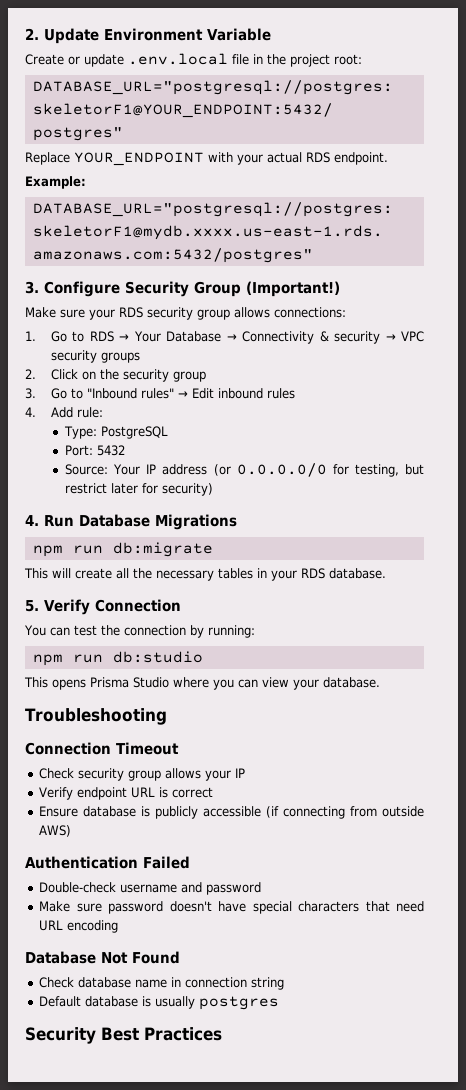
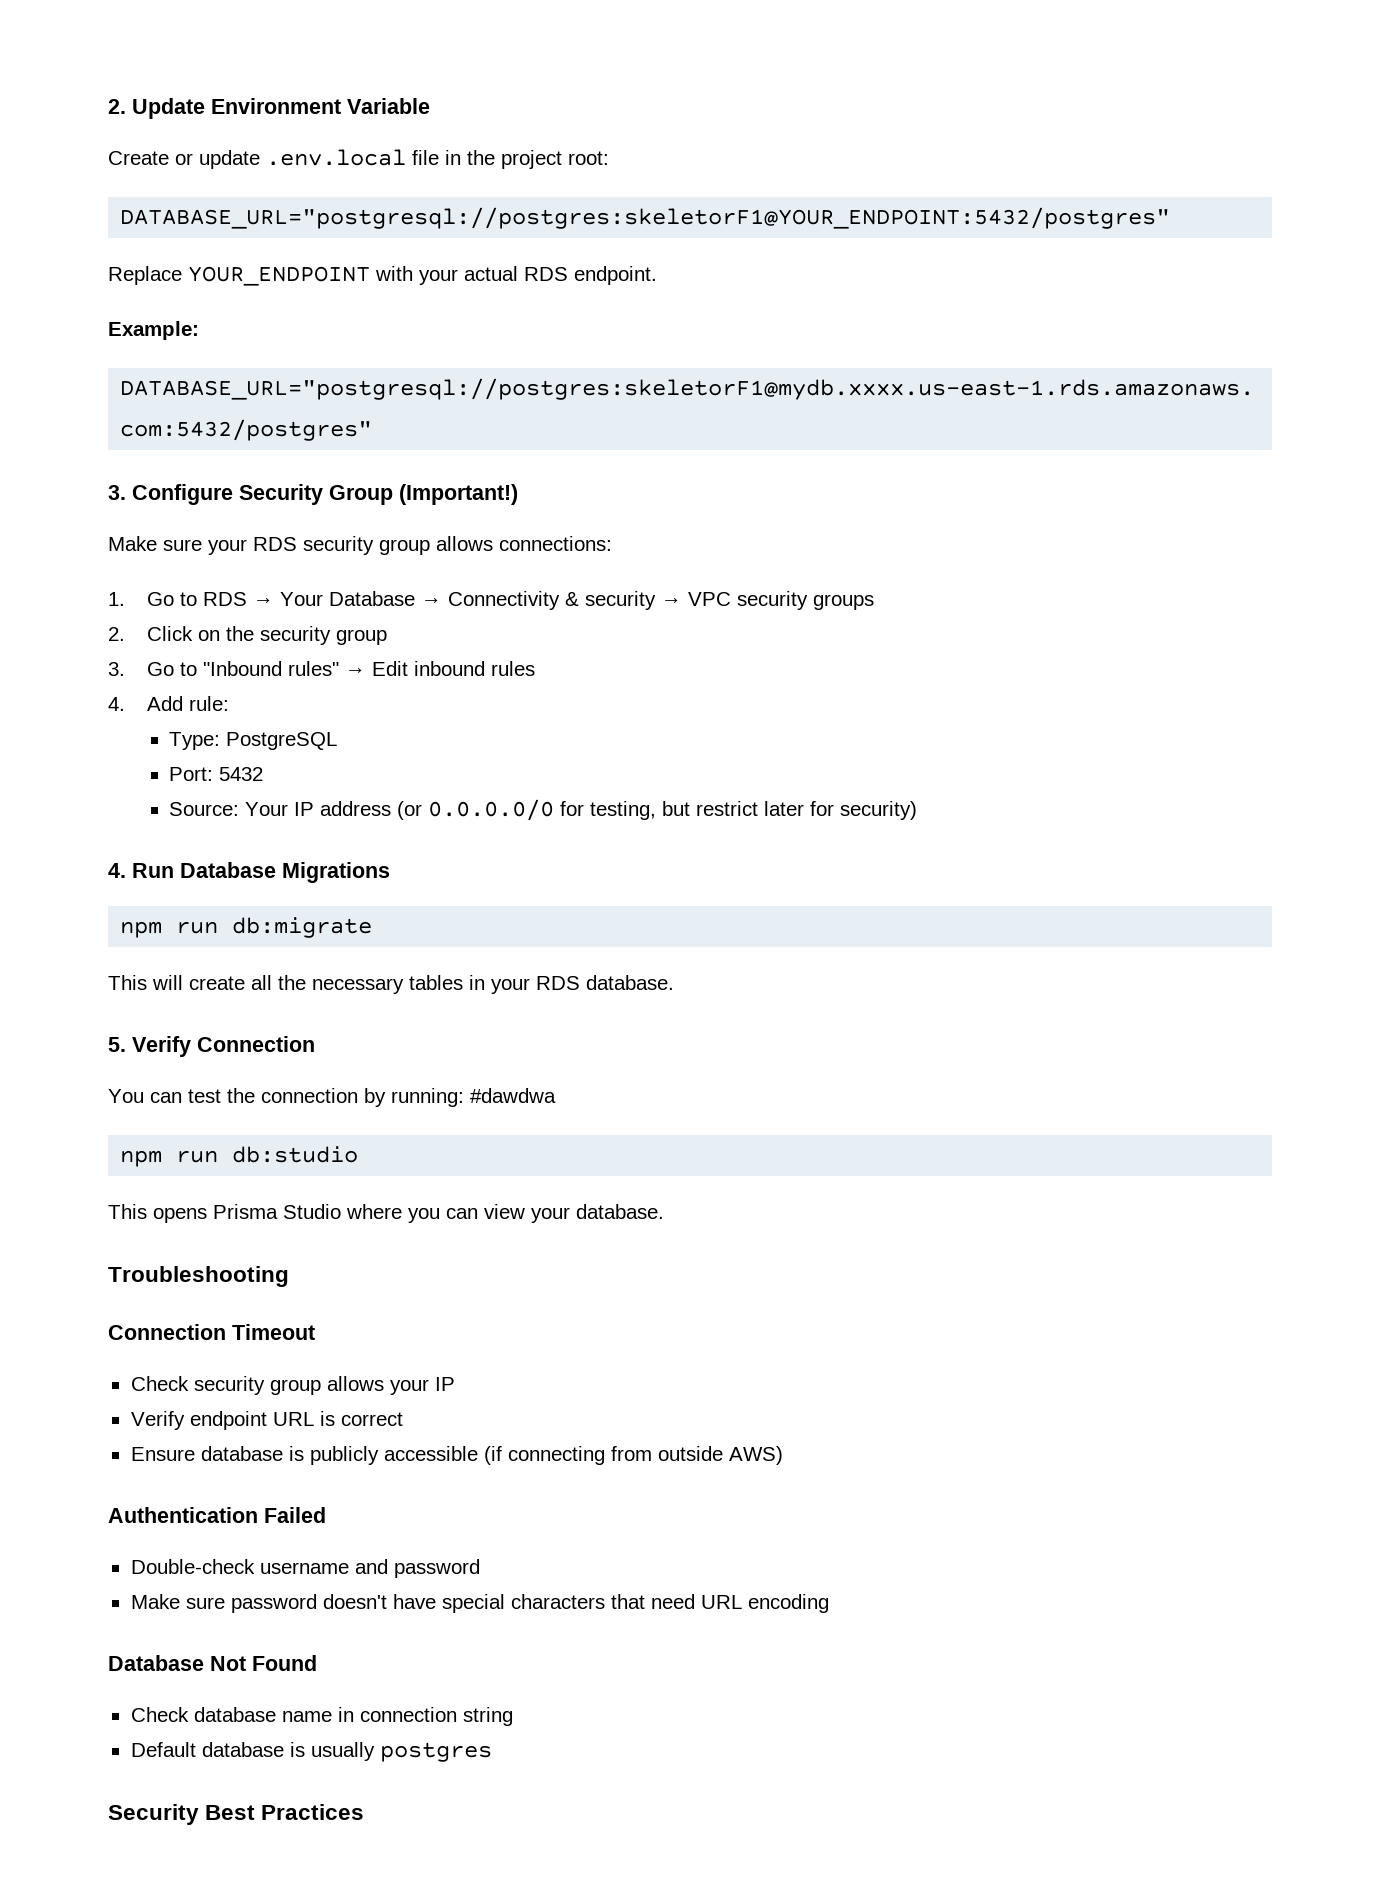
(255, 631) none -> [470,1088,556,1103] #dawdwa

